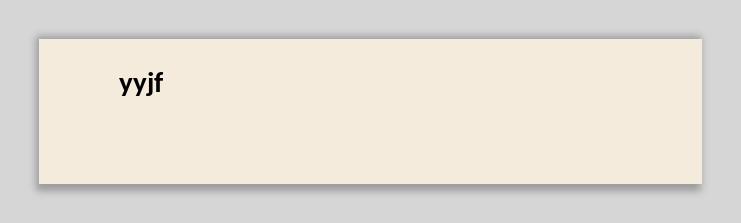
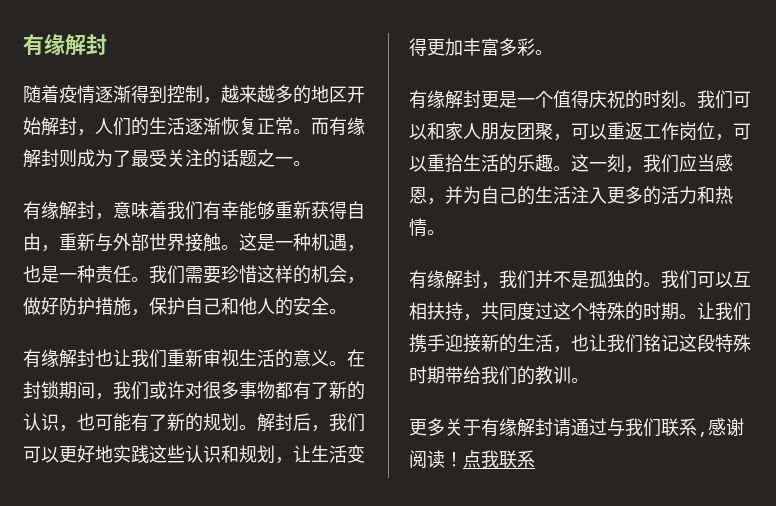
[119,72,164,96] yyjf -> [23,34,107,56] [23,85,365,104] [23,117,365,136] [23,149,311,168] [23,201,365,220] [23,233,365,252] [23,265,365,284] [23,297,347,316] [23,349,365,368] [23,381,365,400] [23,413,365,432] [23,445,365,464] [409,38,553,56] [409,90,751,109] [409,122,751,141] [409,154,733,173] [409,186,733,205] [409,218,445,237] [409,270,751,289] [409,302,751,321] [409,334,751,353] [409,366,589,385] [409,418,744,437] [409,450,535,468] 有缘解封 // 随着疫情逐渐得到控制，越来越多的地区开始解封，人们的生活逐渐恢复正常。而有缘解封则成为了最受关注的话题之一。 // 有缘解封，意味着我们有幸能够重新获得自由，重新与外部世界接触。这是一种机遇，也是一种责任。我们需要珍惜这样的机会，做好防护措施，保护自己和他人的安全。 // 有缘解封也让我们重新审视生活的意义。在封锁期间，我们或许对很多事物都有了新的认识，也可能有了新的规划。解封后，我们可以更好地实践这些认识和规划，让生活变得更加丰富多彩。 // 有缘解封更是一个值得庆祝的时刻。我们可以和家人朋友团聚，可以重返工作岗位，可以重拾生活的乐趣。这一刻，我们应当感恩，并为自己的生活注入更多的活力和热情。 // 有缘解封，我们并不是孤独的。我们可以互相扶持，共同度过这个特殊的时期。让我们携手迎接新的生活，也让我们铭记这段特殊时期带给我们的教训。 // 更多关于有缘解封请通过与我们联系,感谢阅读！点我联系

